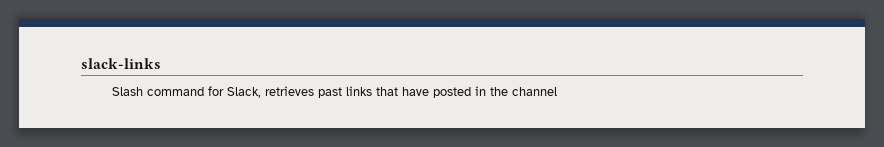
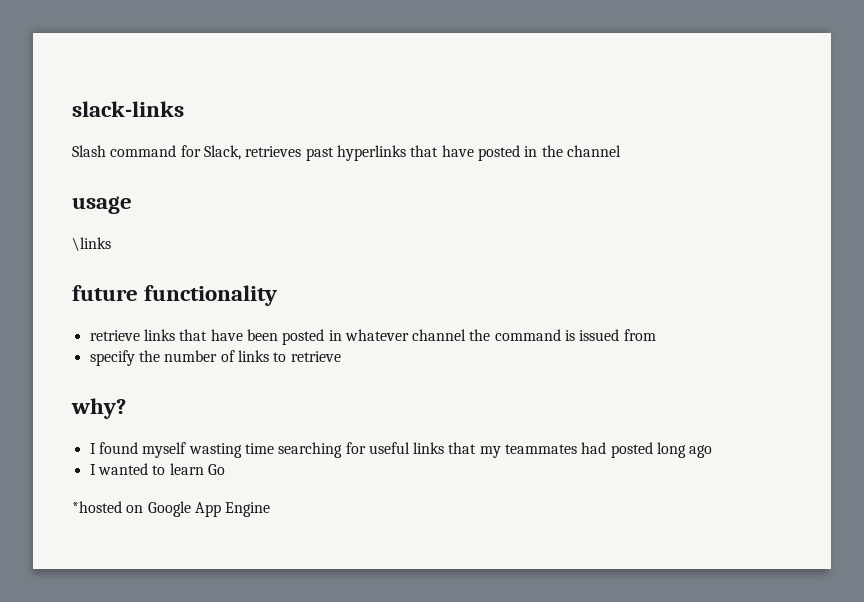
[345,86,372,96] links -> [336,145,406,161] hyperlinks
(557, 91) none -> [72,196,132,214] [72,237,111,251] [72,285,278,306] [89,329,656,345] [89,350,341,366] [71,398,126,419] [89,442,713,458] [89,463,225,475] [72,501,271,517] // usage // \links // future functionality // retrieve links that have been posted in whatever channel the command is issued from // specify the number of links to retrieve // why? // I found myself wasting time searching for useful links that my teammates had posted long ago // I wanted to learn Go // *hosted on Google App Engine

